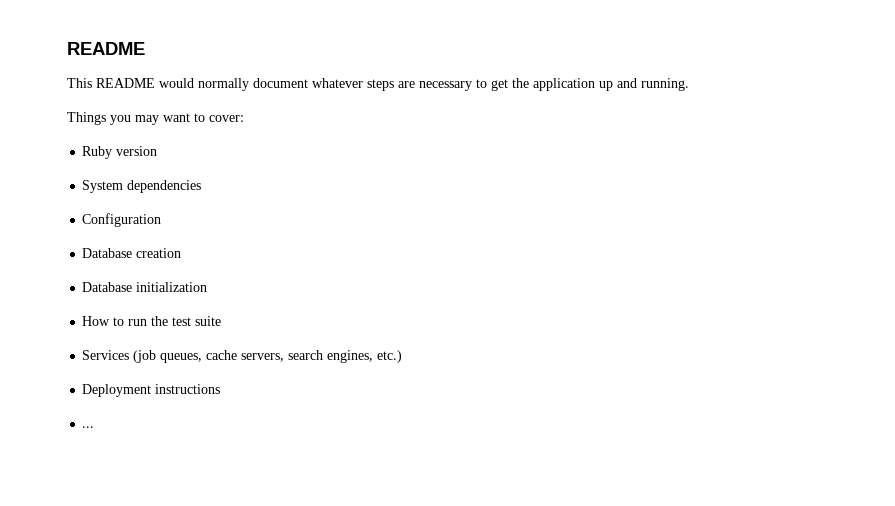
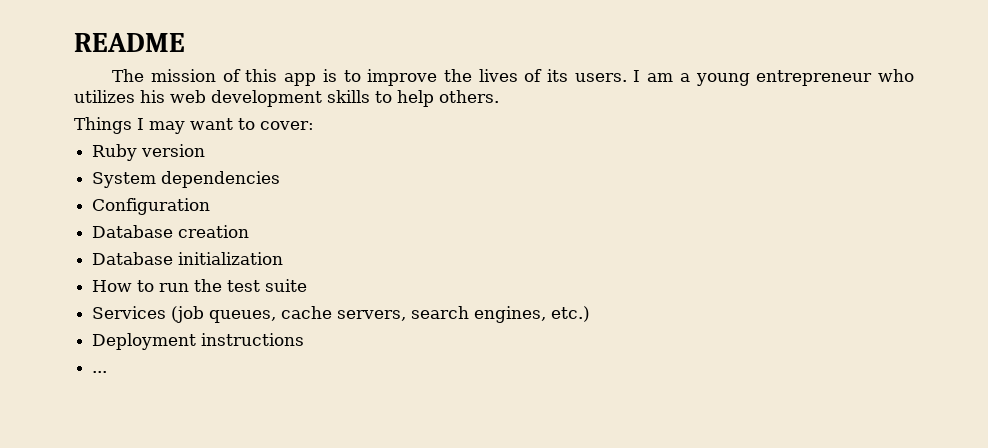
[67,78,689,91] This README would normally document whatever steps are necessary to get the application up and running. -> [112,69,914,86] [74,90,499,107] The mission of this app is to improve the lives of its users. I am a young entrepreneur who utilizes his web development skills to help others.
[110,115,131,125] you -> [137,118,144,130] I

